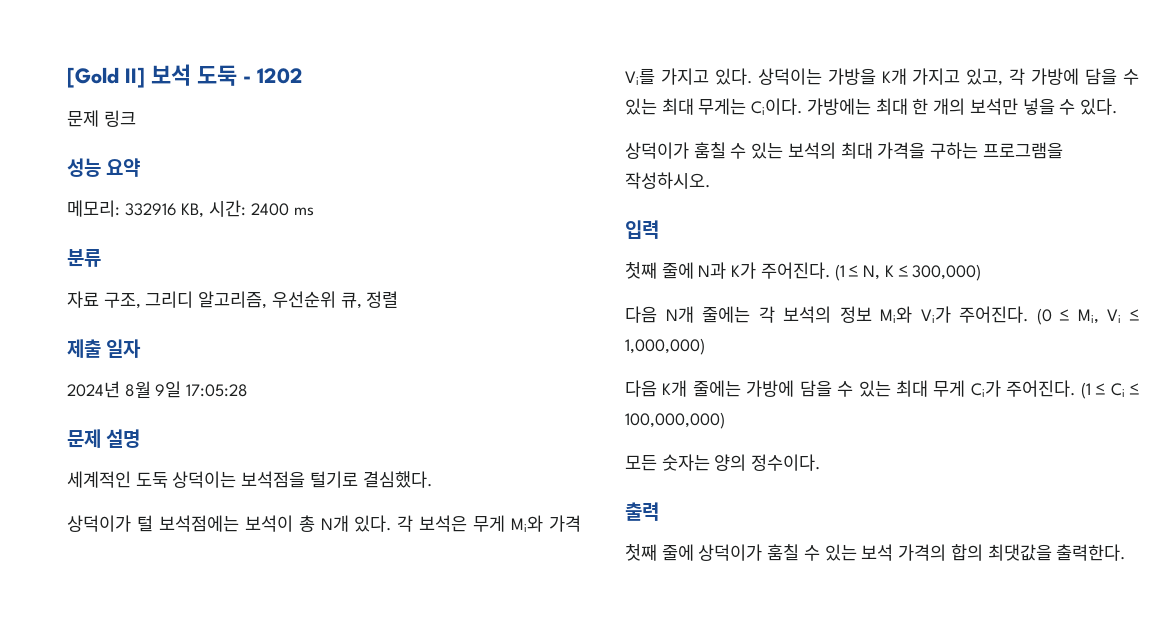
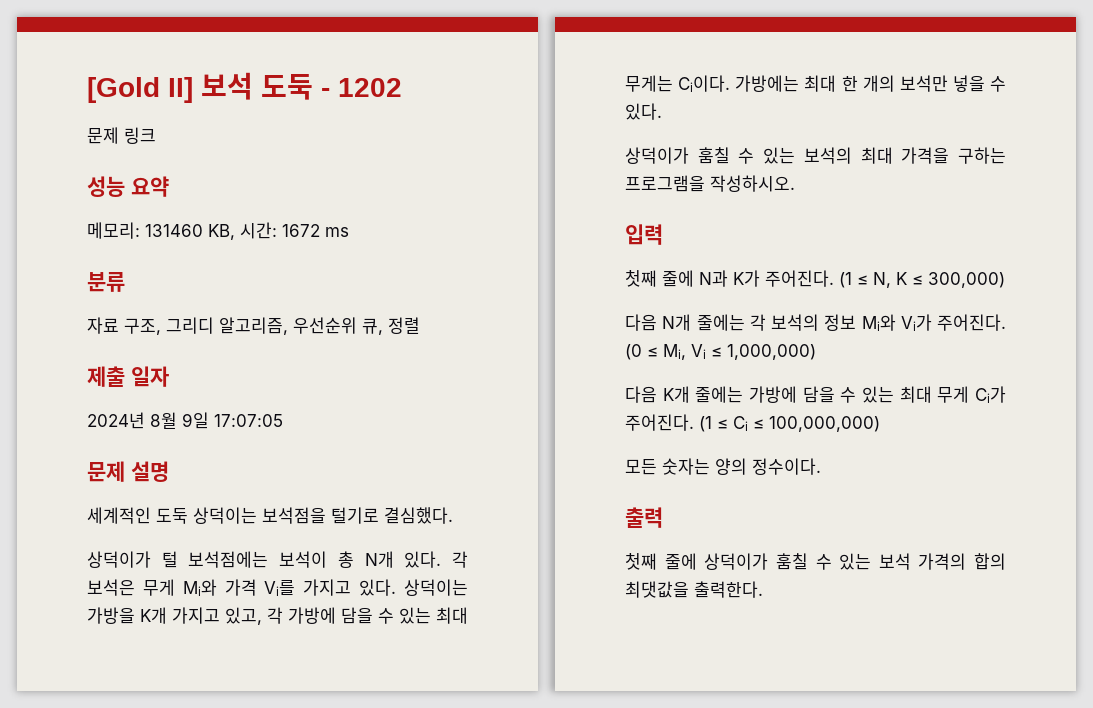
[124,203,177,216] 332916 -> [145,224,203,237] 131460
[250,203,289,216] 2400 -> [282,224,320,237] 1672
[186,384,249,397] 17:05:28 -> [214,414,283,427] 17:07:05

